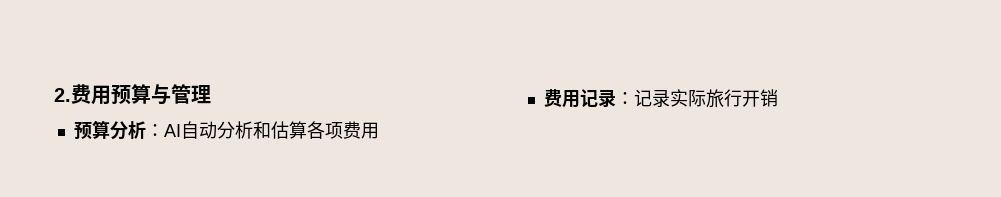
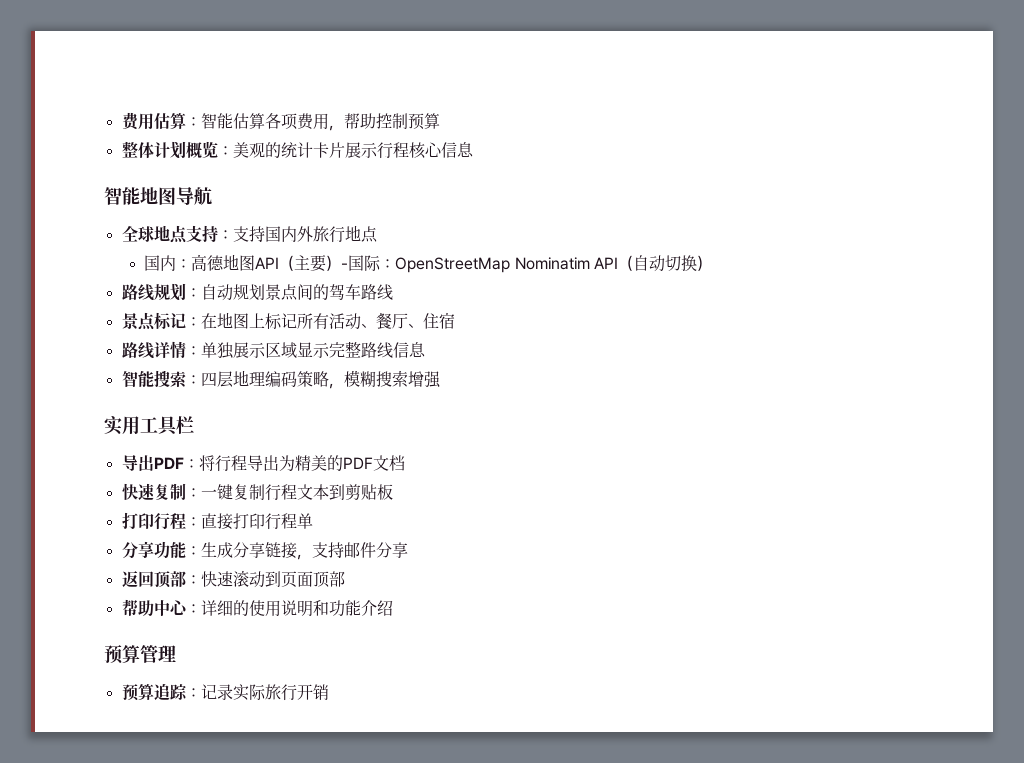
[54,84,211,105] [73,120,379,140] [543,89,616,108] 2.费用预算与管理 // 预算分析：AI自动分析和估算各项费用 // 费用记录 -> [121,112,440,131] [121,141,474,159] [104,187,212,205] [121,225,378,243] [144,254,712,273] [121,283,393,301] [121,312,455,330] [121,341,426,359] [121,370,441,389] [104,416,194,436] [121,455,405,472] [121,483,393,501] [121,512,313,530] [121,541,408,560] [121,570,345,588] [121,599,393,617] [104,645,176,664] [121,683,187,701] 费用估算：智能估算各项费用，帮助控制预算 // 整体计划概览：美观的统计卡片展示行程核心信息 // 智能地图导航 // 全球地点支持：支持国内外旅行地点 // 国内：高德地图API（主要）-国际：OpenStreetMap Nominatim API（自动切换） // 路线规划：自动规划景点间的驾车路线 // 景点标记：在地图上标记所有活动、餐厅、住宿 // 路线详情：单独展示区域显示完整路线信息 // 智能搜索：四层地理编码策略，模糊搜索增强 // 实用工具栏 // 导出PDF：将行程导出为精美的PDF文档 // 快速复制：一键复制行程文本到剪贴板 // 打印行程：直接打印行程单 // 分享功能：生成分享链接，支持邮件分享 // 返回顶部：快速滚动到页面顶部 // 帮助中心：详细的使用说明和功能介绍 // 预算管理 // 预算追踪

